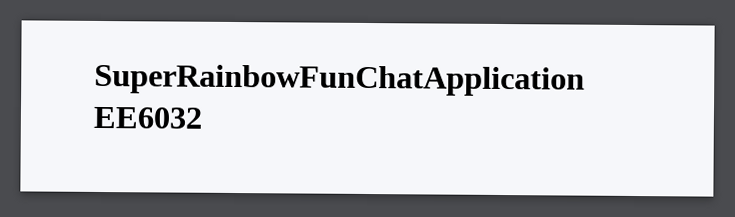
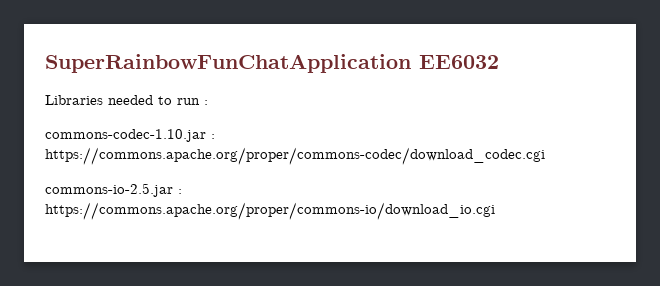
(203, 117) none -> [45,95,208,105] [45,129,215,142] [45,147,545,165] [45,183,182,197] [45,202,495,220] // Libraries needed to run : // commons-codec-1.10.jar : https://commons.apache.org/proper/commons-codec/download_codec.cgi // commons-io-2.5.jar : https://commons.apache.org/proper/commons-io/download_io.cgi

